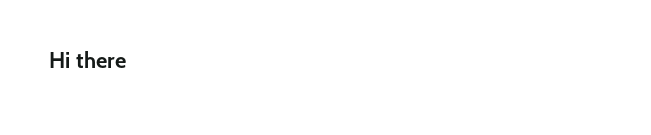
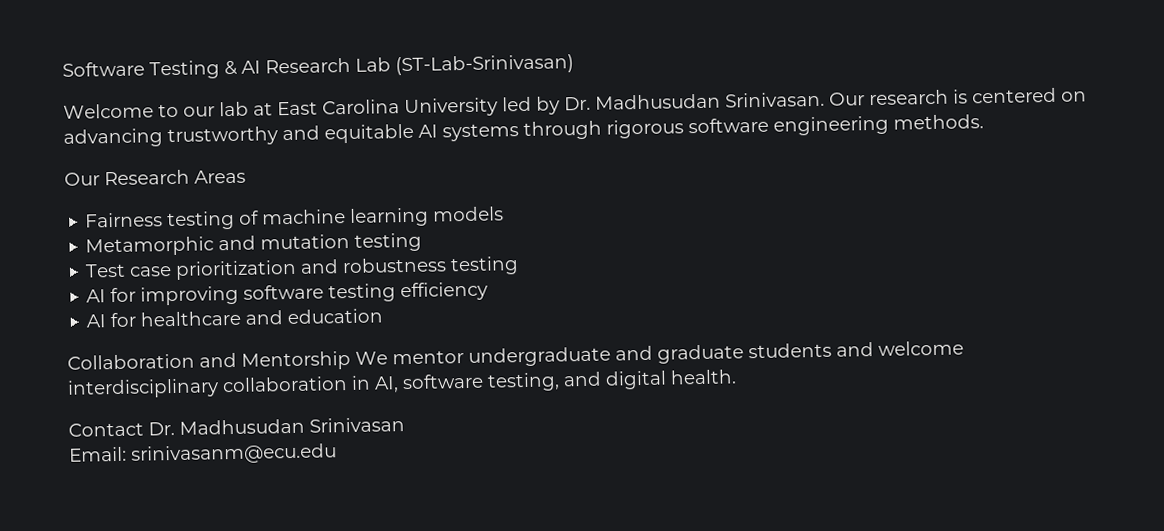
[49,51,126,68] Hi there -> [62,54,574,80] [63,87,1087,119] [63,114,984,148] [64,169,246,186] [85,206,505,231] [85,232,423,257] [85,256,520,280] [86,281,489,306] [86,308,384,328] [67,340,964,371] [67,369,737,399] [68,417,405,437] [69,443,337,465] Software Testing & AI Research Lab (ST-Lab-Srinivasan) // Welcome to our lab at East Carolina University led by Dr. Madhusudan Srinivasan. Our research is centered on advancing trustworthy and equitable AI systems through rigorous software engineering methods. // Our Research Areas // Fairness testing of machine learning models // Metamorphic and mutation testing // Test case prioritization and robustness testing // AI for improving software testing efficiency // AI for healthcare and education // Collaboration and Mentorship We mentor undergraduate and graduate students and welcome interdisciplinary collaboration in AI, software testing, and digital health. // Contact Dr. Madhusudan Srinivasan // Email: srinivasanm@ecu.edu

